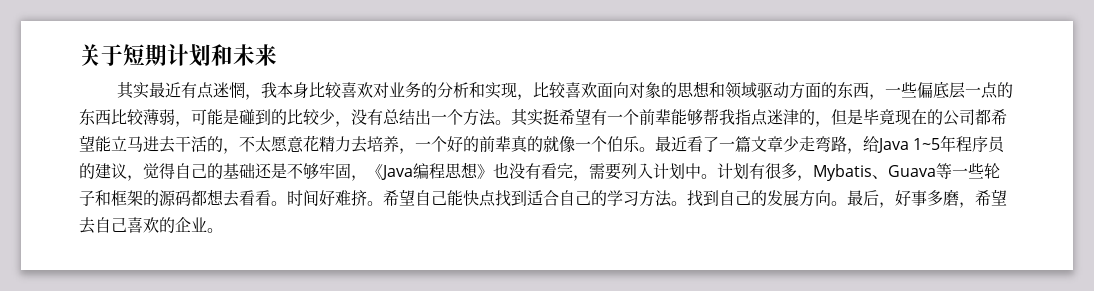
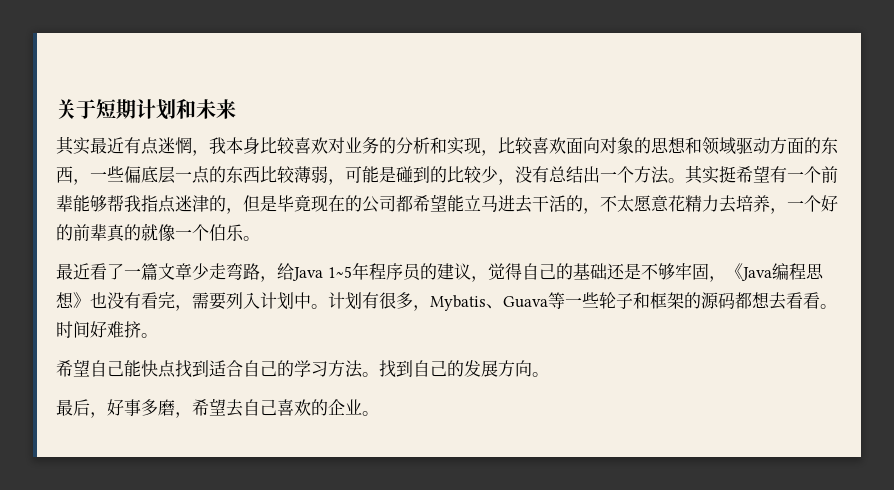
(655, 149) none -> (260, 238) //
(383, 203) none -> (158, 335) //
(847, 203) none -> (549, 374) //

